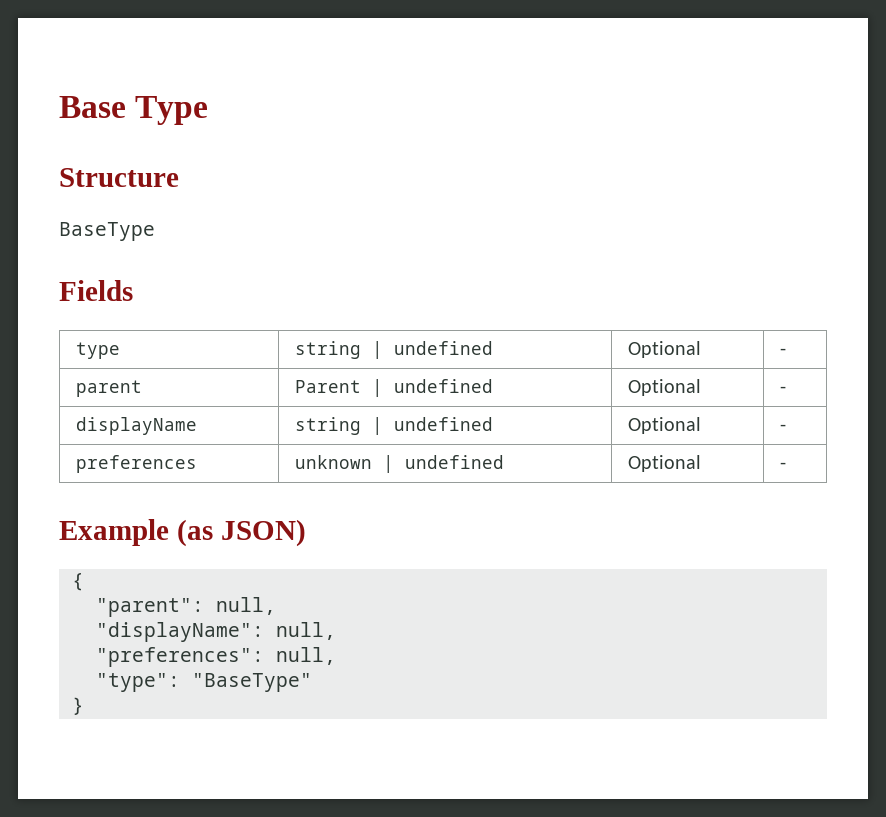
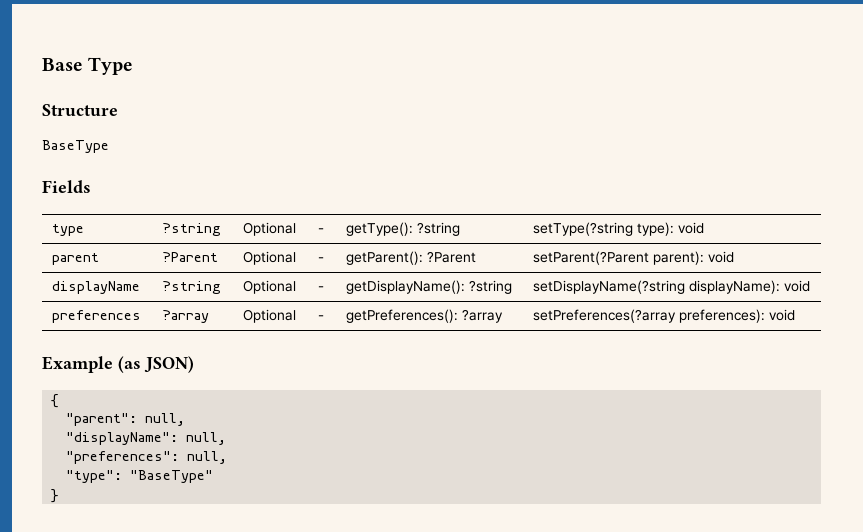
[294,341,493,359] [627,341,701,358] [779,348,786,355] [75,380,142,397] [294,379,493,397] [627,379,701,396] [779,386,786,393] [75,417,197,435] [294,417,493,435] [627,417,701,434] [779,424,786,431] [75,455,197,473] [294,455,504,473] [627,455,701,472] [779,462,786,469] string | undefined | Optional | - // parent | Parent | undefined | Optional | - // displayName | string | undefined | Optional | - // preferences | unknown | undefined | Optional | - -> [162,223,222,236] [243,222,297,236] [318,228,325,233] [346,222,461,236] [533,222,705,236] [52,253,100,265] [162,252,219,262] [243,251,297,265] [318,257,325,262] [346,251,477,265] [533,251,735,265] [52,281,141,294] [162,281,222,294] [243,280,297,294] [318,286,325,291] [346,280,513,294] [533,280,811,294] [52,310,142,323] [162,310,210,323] [243,309,297,323] [318,315,325,320] [346,309,504,323] [533,309,796,323] ?string | Optional | - | getType(): ?string | setType(?string type): void // parent | ?Parent | Optional | - | getParent(): ?Parent | setParent(?Parent parent): void // displayName | ?string | Optional | - | getDisplayName(): ?string | setDisplayName(?string displayName): void // preferences | ?array | Optional | - | getPreferences(): ?array | setPreferences(?array preferences): void

